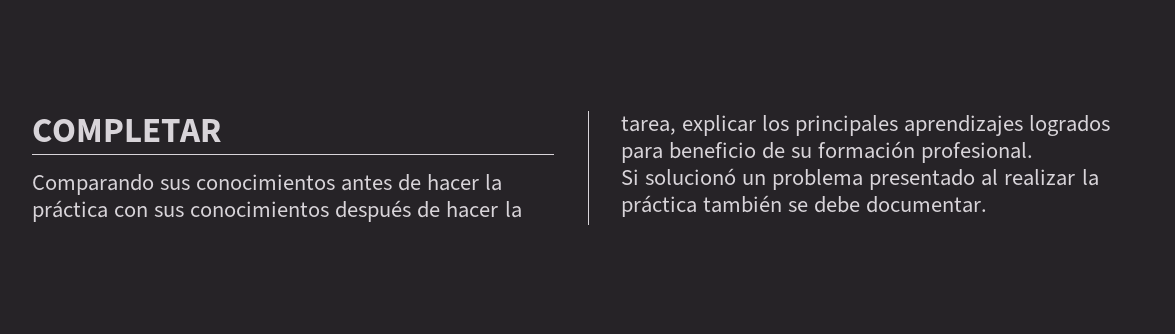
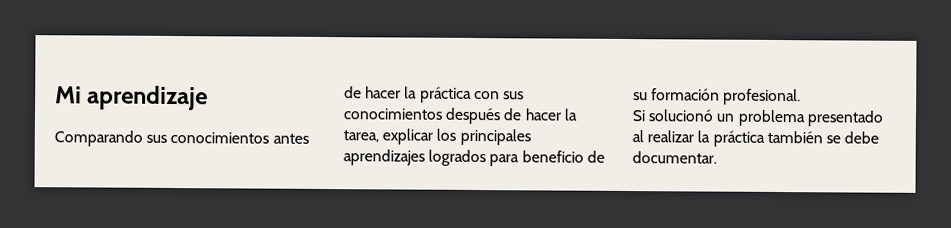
[32,119,221,142] COMPLETAR -> [55,85,209,111] Mi aprendizaje

